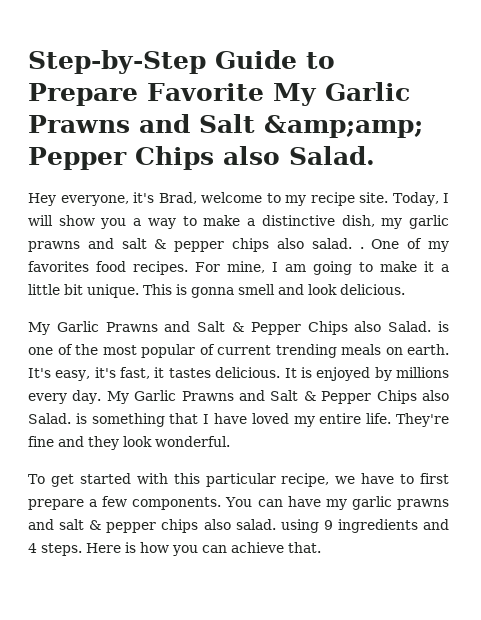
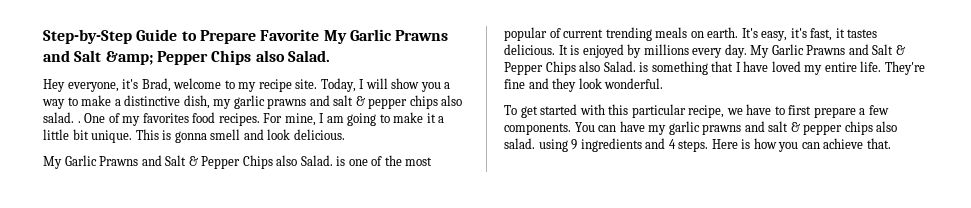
[264,115,423,138] &amp;amp; -> [105,51,153,65] &amp;

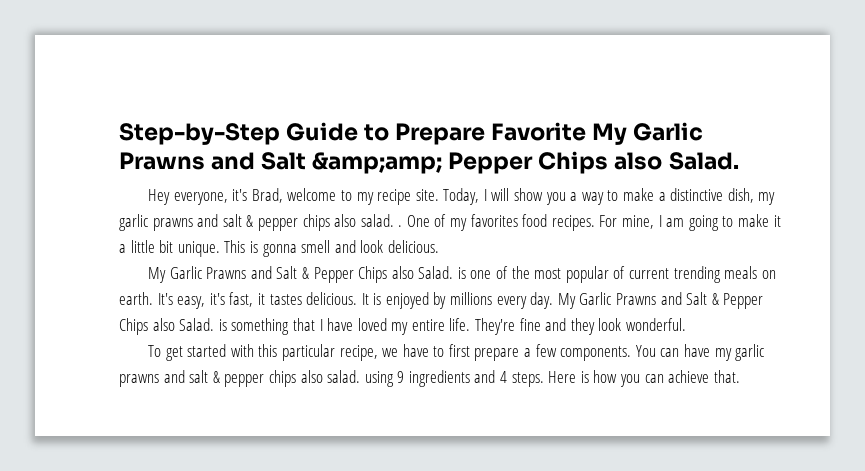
[105,51,153,65] &amp; -> [312,152,443,174] &amp;amp;

